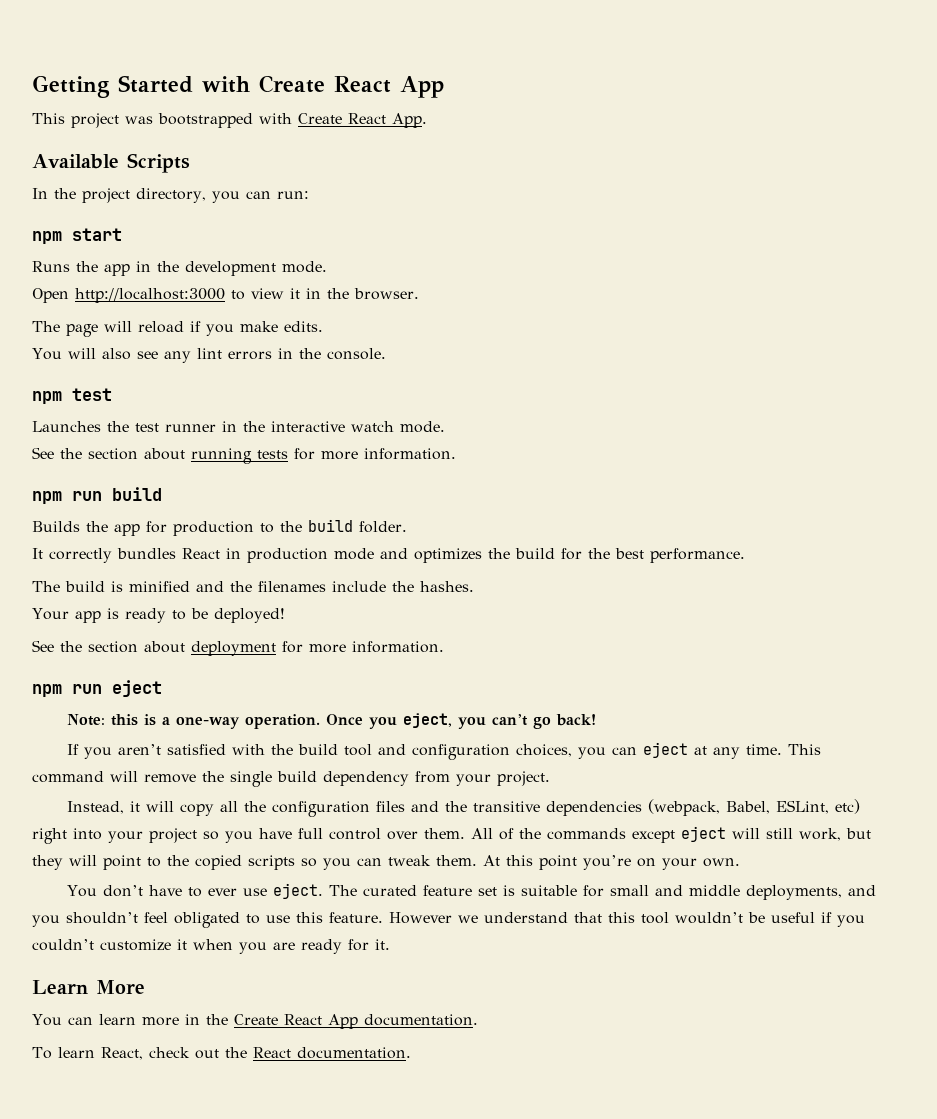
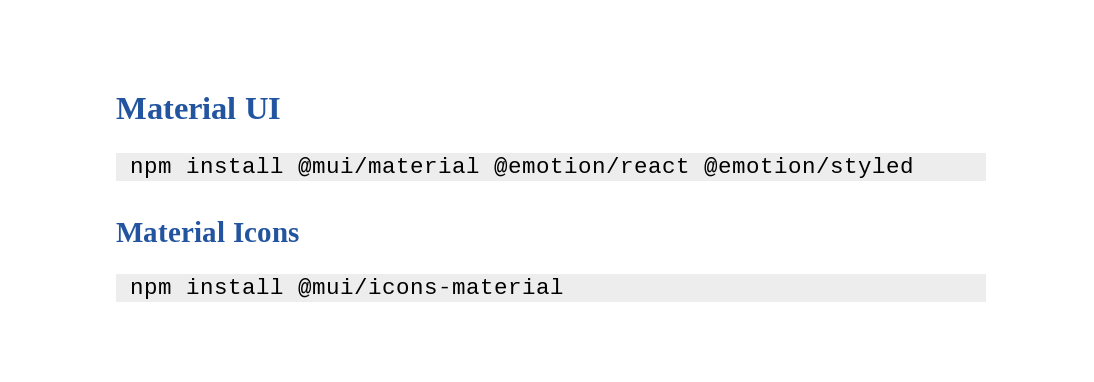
[32,75,444,98] [32,113,427,128] [32,153,190,173] [32,188,309,203] [32,228,122,244] [32,261,327,276] [32,288,419,303] [32,321,323,337] [32,348,386,363] [32,388,112,404] [32,421,445,433] [32,447,456,464] [32,487,162,504] [32,519,407,536] [32,548,745,563] [32,581,474,592] [32,608,285,623] [32,640,444,656] [32,680,162,697] [67,713,597,729] [67,742,822,760] [32,771,550,787] [67,799,861,817] [32,826,871,844] [32,855,740,870] [67,883,877,900] [32,912,865,928] [32,939,390,954] [32,980,145,994] [32,1014,478,1029] [32,1047,411,1060] Getting Started with Create React App // This project was bootstrapped with Create React App. // Available Scripts // In the project directory, you can run: // npm start // Runs the app in the development mode. // Open http://localhost:3000 to view it in the browser. // The page will reload if you make edits. // You will also see any lint errors in the console. // npm test // Launches the test runner in the interactive watch mode. // See the section about running tests for more information. // npm run build // Builds the app for production to the build folder. // It correctly bundles React in production mode and optimizes the build for the best performance. // The build is minified and the filenames include the hashes. // Your app is ready to be deployed! // See the section about deployment for more information. // npm run eject // Note: this is a one-way operation. Once you eject, you can’t go back! // If you aren’t satisfied with the build tool and configuration choices, you can eject at any time. This command will remove the single build dependency from your project. // Instead, it will copy all the configuration files and the transitive dependencies (webpack, Babel, ESLint, etc) right into your project so you have full control over them. All of the commands except eject will still work, but they will point to the copied scripts so you can tweak them. At this point you’re on your own. // You don’t have to ever use eject. The curated feature set is suitable for small and middle deployments, and you shouldn’t feel obligated to use this feature. However we understand that this tool wouldn’t be useful if you couldn’t customize it when you are ready for it. // Learn More // You can learn more in the Create React App documentation. // To learn React, check out the React documentation. -> [116,97,281,119] [129,157,914,178] [116,221,299,242] [129,278,564,299] Material UI // npm install @mui/material @emotion/react @emotion/styled // Material Icons // npm install @mui/icons-material

